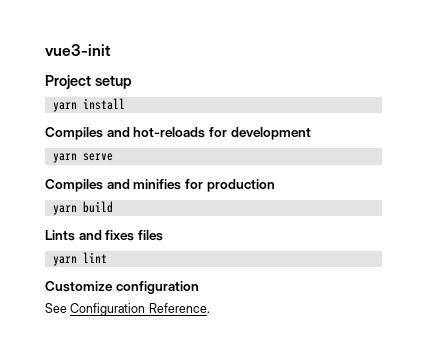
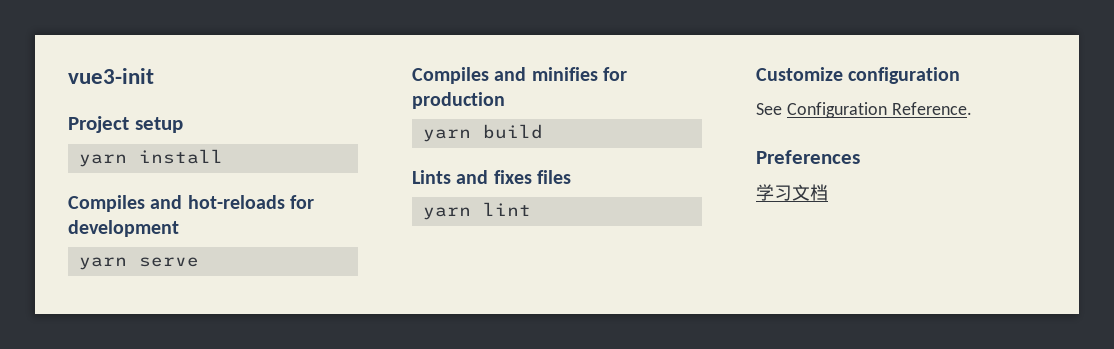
(210, 308) none -> [756,150,860,164] [756,184,828,201] // Preferences // 学习文档

